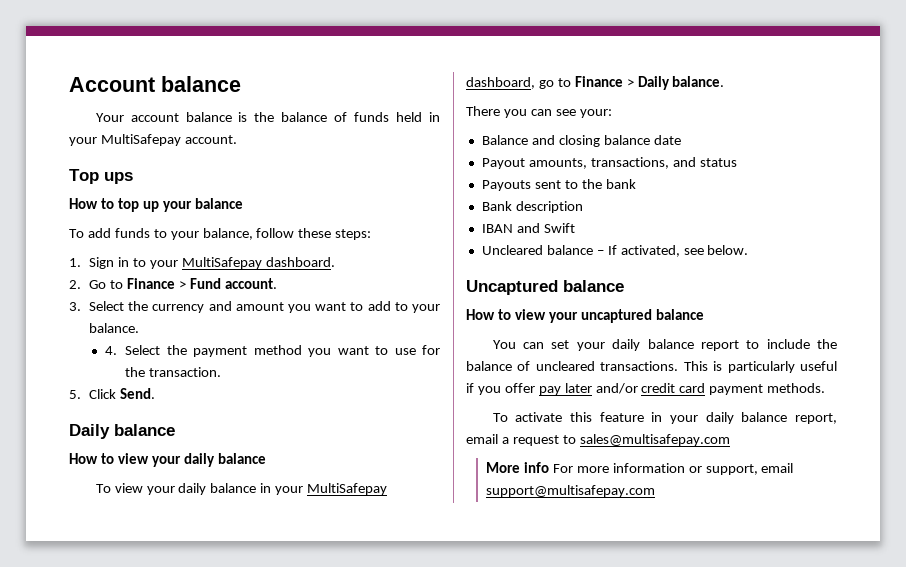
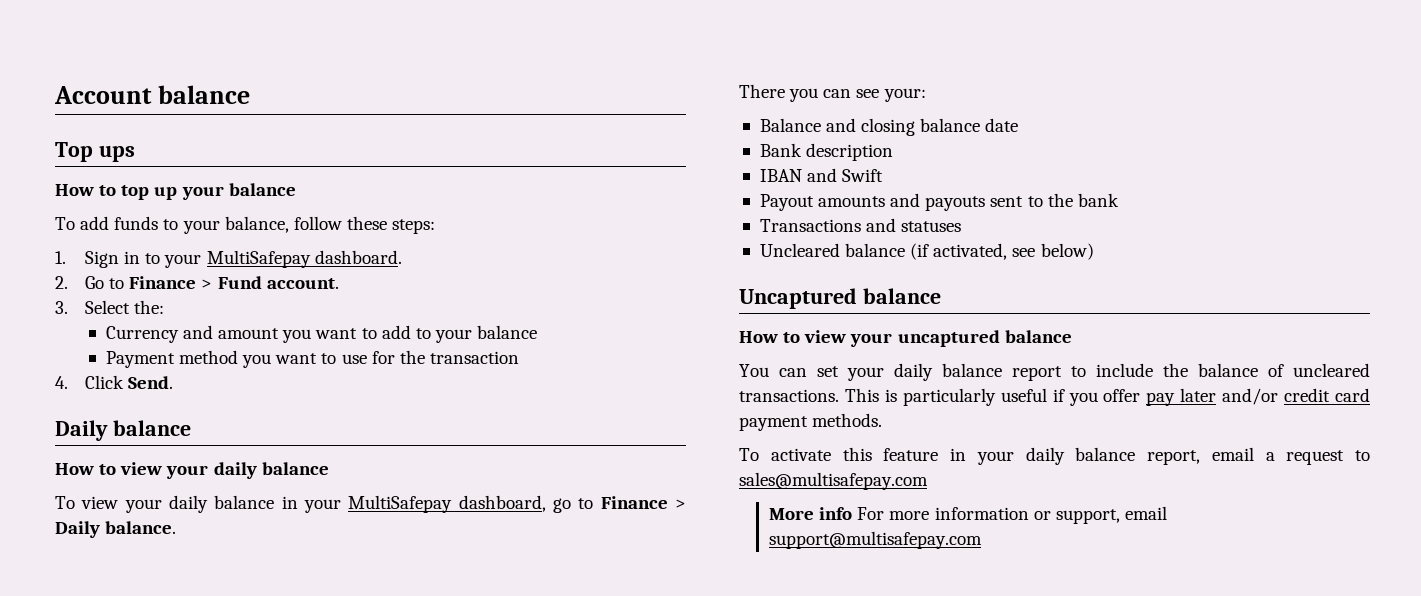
[95,112,441,122] [69,134,237,146] // Your account balance is the balance of funds held in your MultiSafepay account. -> (251, 94) none
[128,301,205,313] the currency -> [134,300,165,314] [105,326,179,343] the: // Currency
[89,323,140,333] [105,345,248,357] balance. // 4. Select the payment -> [477,325,538,339] [105,351,175,368] balance // Payment
[148,367,221,377] [69,390,81,399] transaction. // 5. -> [430,351,520,364] [55,376,68,389] transaction // 4.
[481,157,737,169] [481,179,636,191] // Payout amounts, transactions, and status // Payouts sent to the bank -> (1019, 125) none
(575, 228) none -> [759,193,1119,211] [759,218,962,232] // Payout amounts and payouts sent to the bank // Transactions and statuses
[596,245,617,255] – If -> [910,243,930,260] (if
[707,245,749,255] below. -> [1040,243,1094,260] below)

